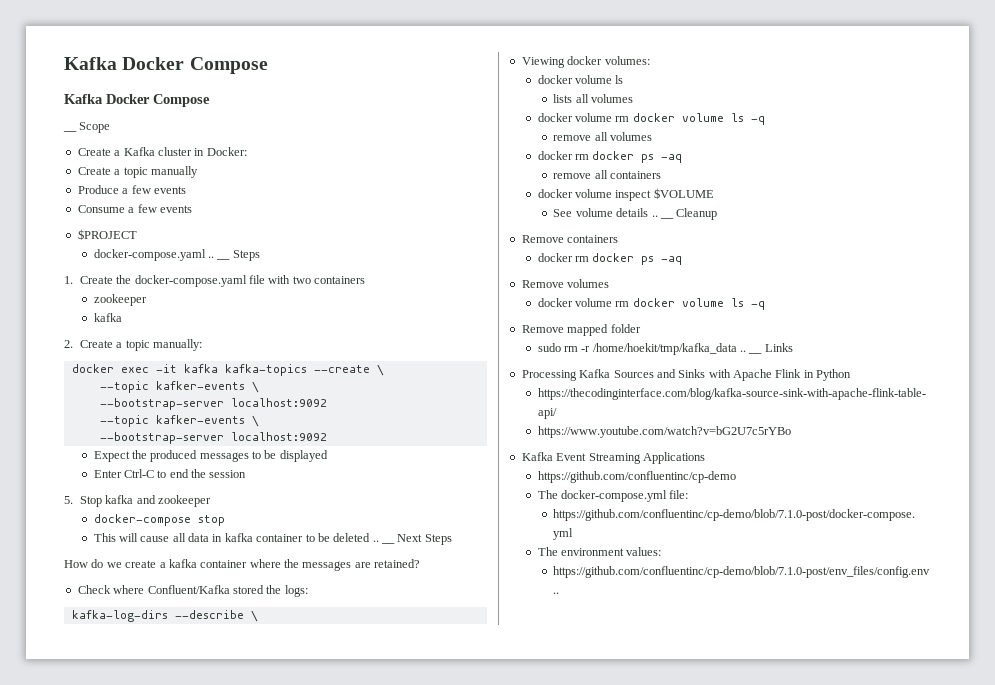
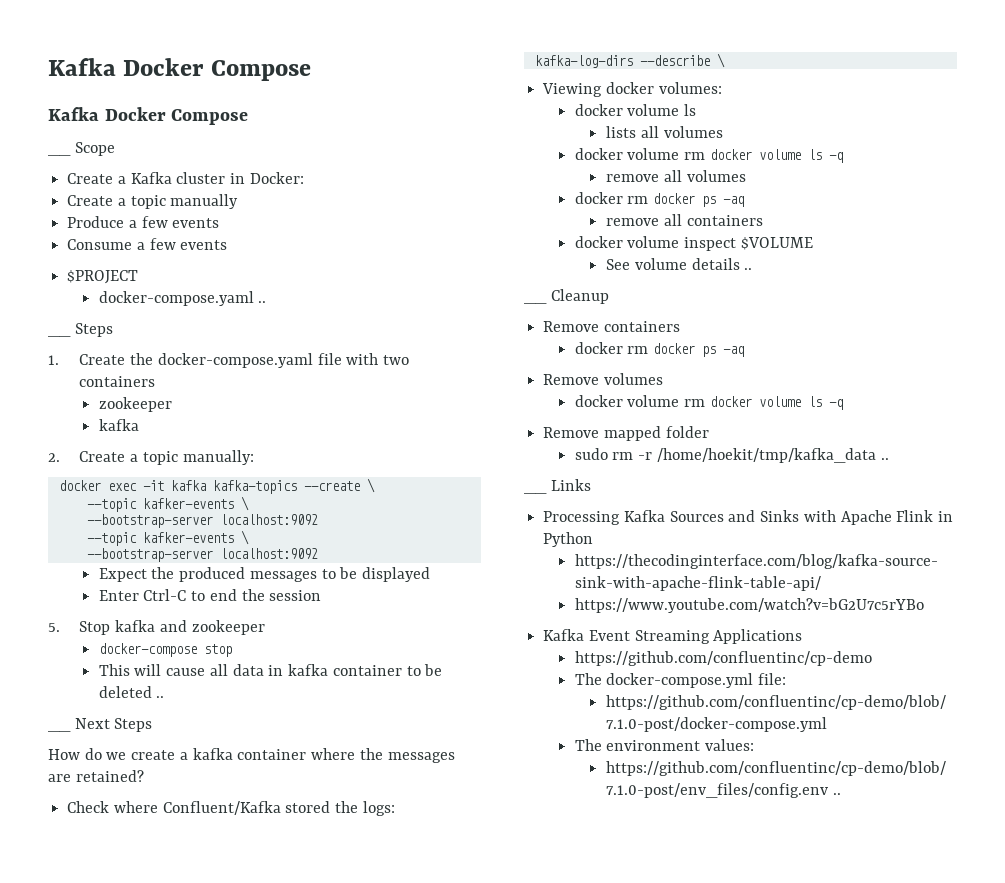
(214, 257) none -> (267, 302) //
(379, 541) none -> (165, 697) //
(658, 216) none -> (753, 269) //
(747, 351) none -> (889, 459) //

